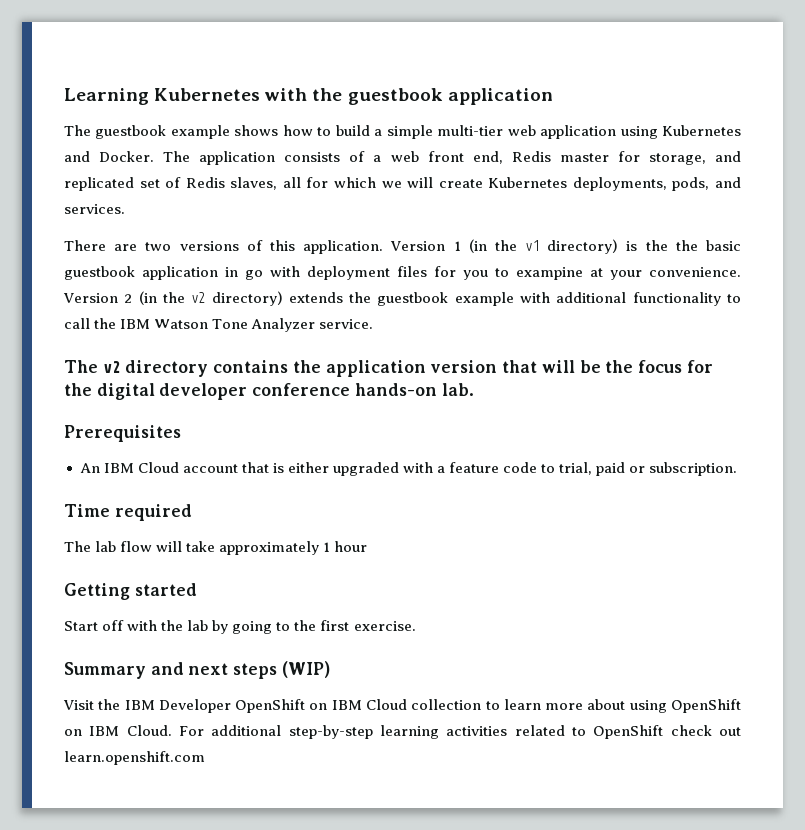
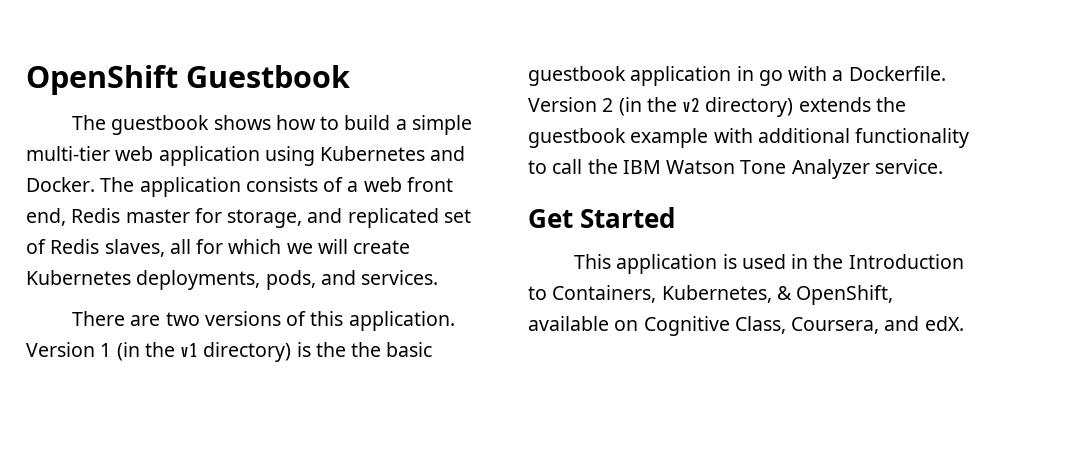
[64,88,553,105] Learning Kubernetes with the guestbook application -> [26,65,351,95] OpenShift Guestbook
[170,125,230,139] example -> (210, 125) none
[307,266,741,280] deployment files for you to exampine at your convenience. -> [832,66,946,81] a Dockerfile.
[64,360,713,377] [64,383,474,400] [64,425,181,442] [79,462,738,476] [64,504,192,521] [64,541,368,555] [64,583,197,600] [64,620,416,634] [64,661,330,679] [63,699,742,713] [64,725,742,739] [64,751,205,765] The v2 directory contains the application version that will be the focus for the digital developer conference hands-on lab. // Prerequisites // An IBM Cloud account that is either upgraded with a feature code to trial, paid or subscription. // Time required // The lab flow will take approximately 1 hour // Getting started // Start off with the lab by going to the first exercise. // Summary and next steps (WIP) // Visit the IBM Developer OpenShift on IBM Cloud collection to learn more about using OpenShift on IBM Cloud. For additional step-by-step learning activities related to OpenShift check out learn.openshift.com -> [528,207,676,228] [574,254,964,274] [528,285,894,305] [528,316,964,336] Get Started // This application is used in the Introduction to Containers, Kubernetes, & OpenShift, available on Cognitive Class, Coursera, and edX.

